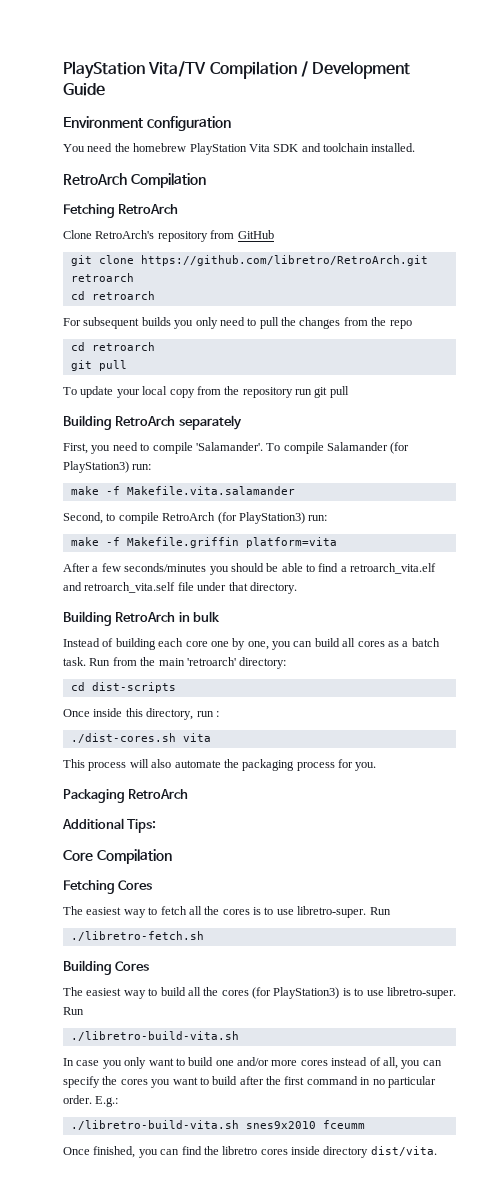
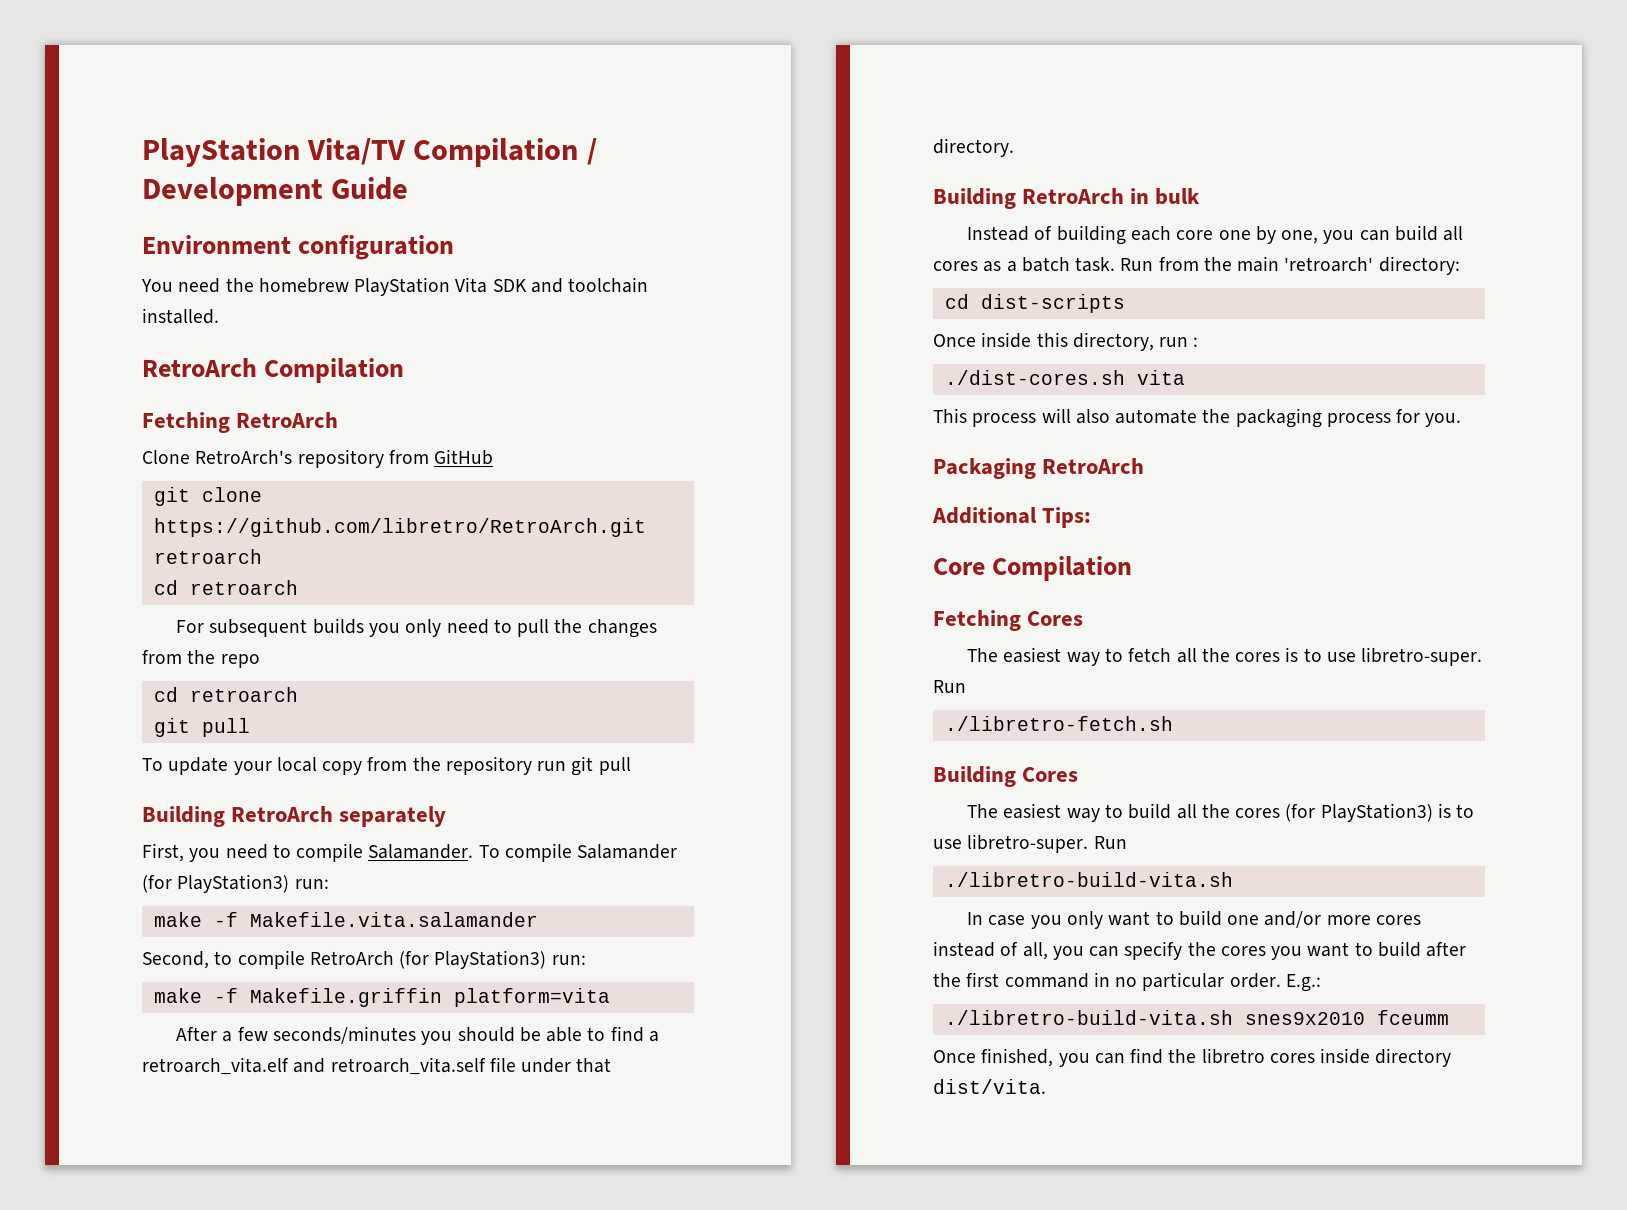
[195,442,263,451] 'Salamander'. -> [368,844,474,859] Salamander.

